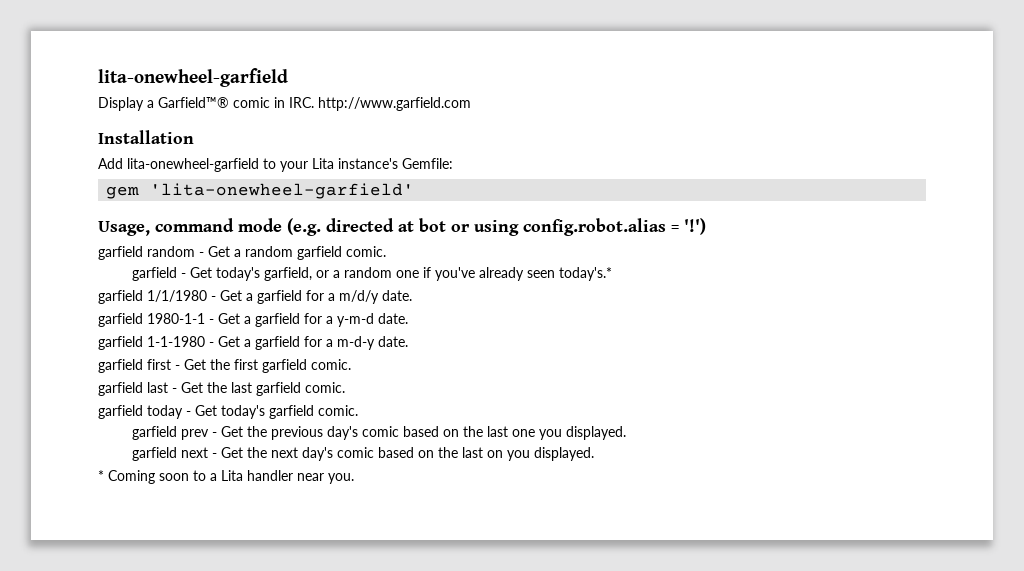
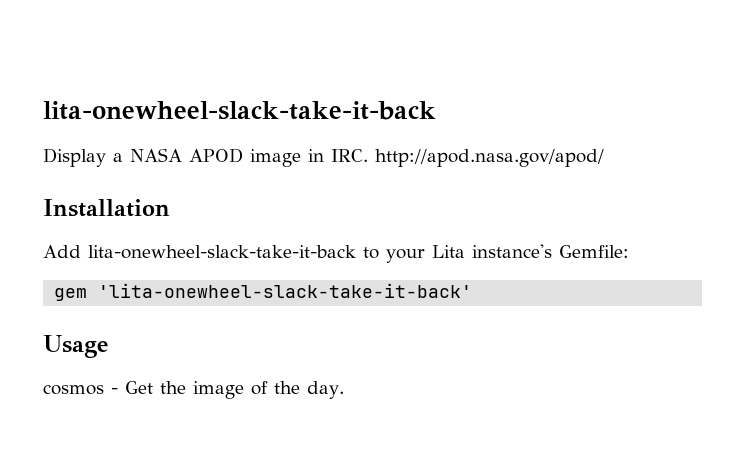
[98,68,288,87] lita-onewheel-garfield -> [43,101,436,120] lita-onewheel-slack-take-it-back
[158,97,270,108] Garfield™® comic -> [130,148,301,167] NASA APOD image
[318,97,471,111] http://www.garfield.com -> [375,149,604,167] http://apod.nasa.gov/apod/
[127,158,259,172] lita-onewheel-garfield -> [88,245,356,259] lita-onewheel-slack-take-it-back
[150,183,415,199] [98,218,706,236] [98,246,386,260] [131,267,612,281] [98,290,412,304] [98,313,408,327] [98,336,408,350] [98,359,351,373] [98,382,345,396] [98,405,358,419] [131,426,626,440] [131,447,594,461] [98,470,354,484] 'lita-onewheel-garfield' // Usage, command mode (e.g. directed at bot or using config.robot.alias = '!') // garfield random - Get a random garfield comic. // garfield - Get today's garfield, or a random one if you've already seen today's.* // garfield 1/1/1980 - Get a garfield for a m/d/y date. // garfield 1980-1-1 - Get a garfield for a y-m-d date. // garfield 1-1-1980 - Get a garfield for a m-d-y date. // garfield first - Get the first garfield comic. // garfield last - Get the last garfield comic. // garfield today - Get today's garfield comic. // garfield prev - Get the previous day's comic based on the last one you displayed. // garfield next - Get the next day's comic based on the last on you displayed. // * Coming soon to a Lita handler near you. -> [98,283,473,298] [43,335,108,358] [43,381,344,399] 'lita-onewheel-slack-take-it-back' // Usage // cosmos - Get the image of the day.

